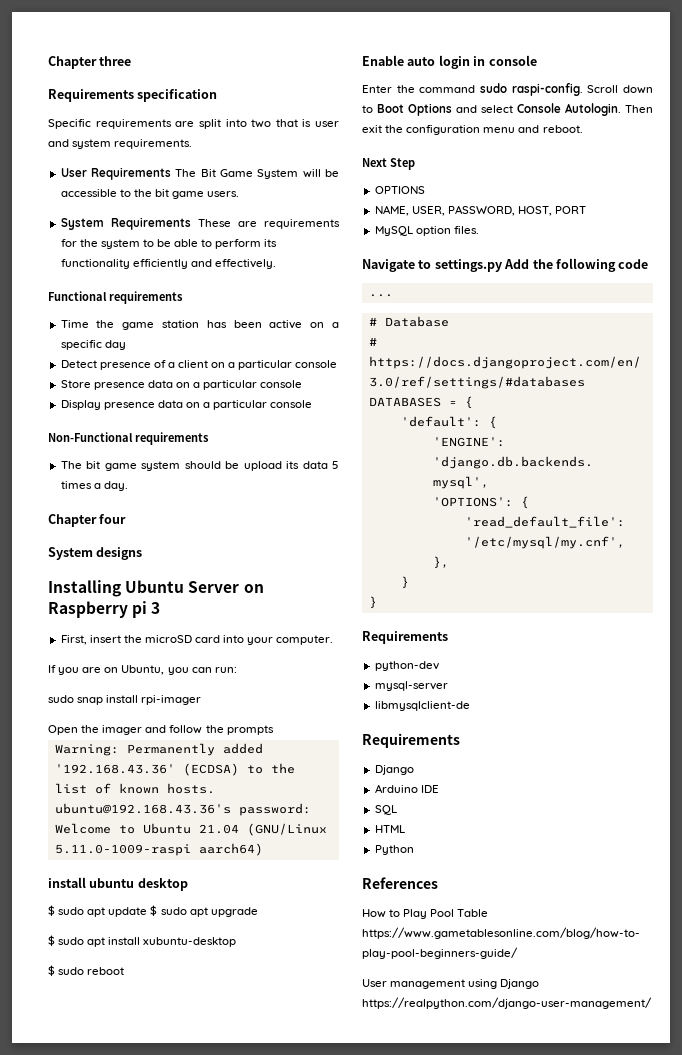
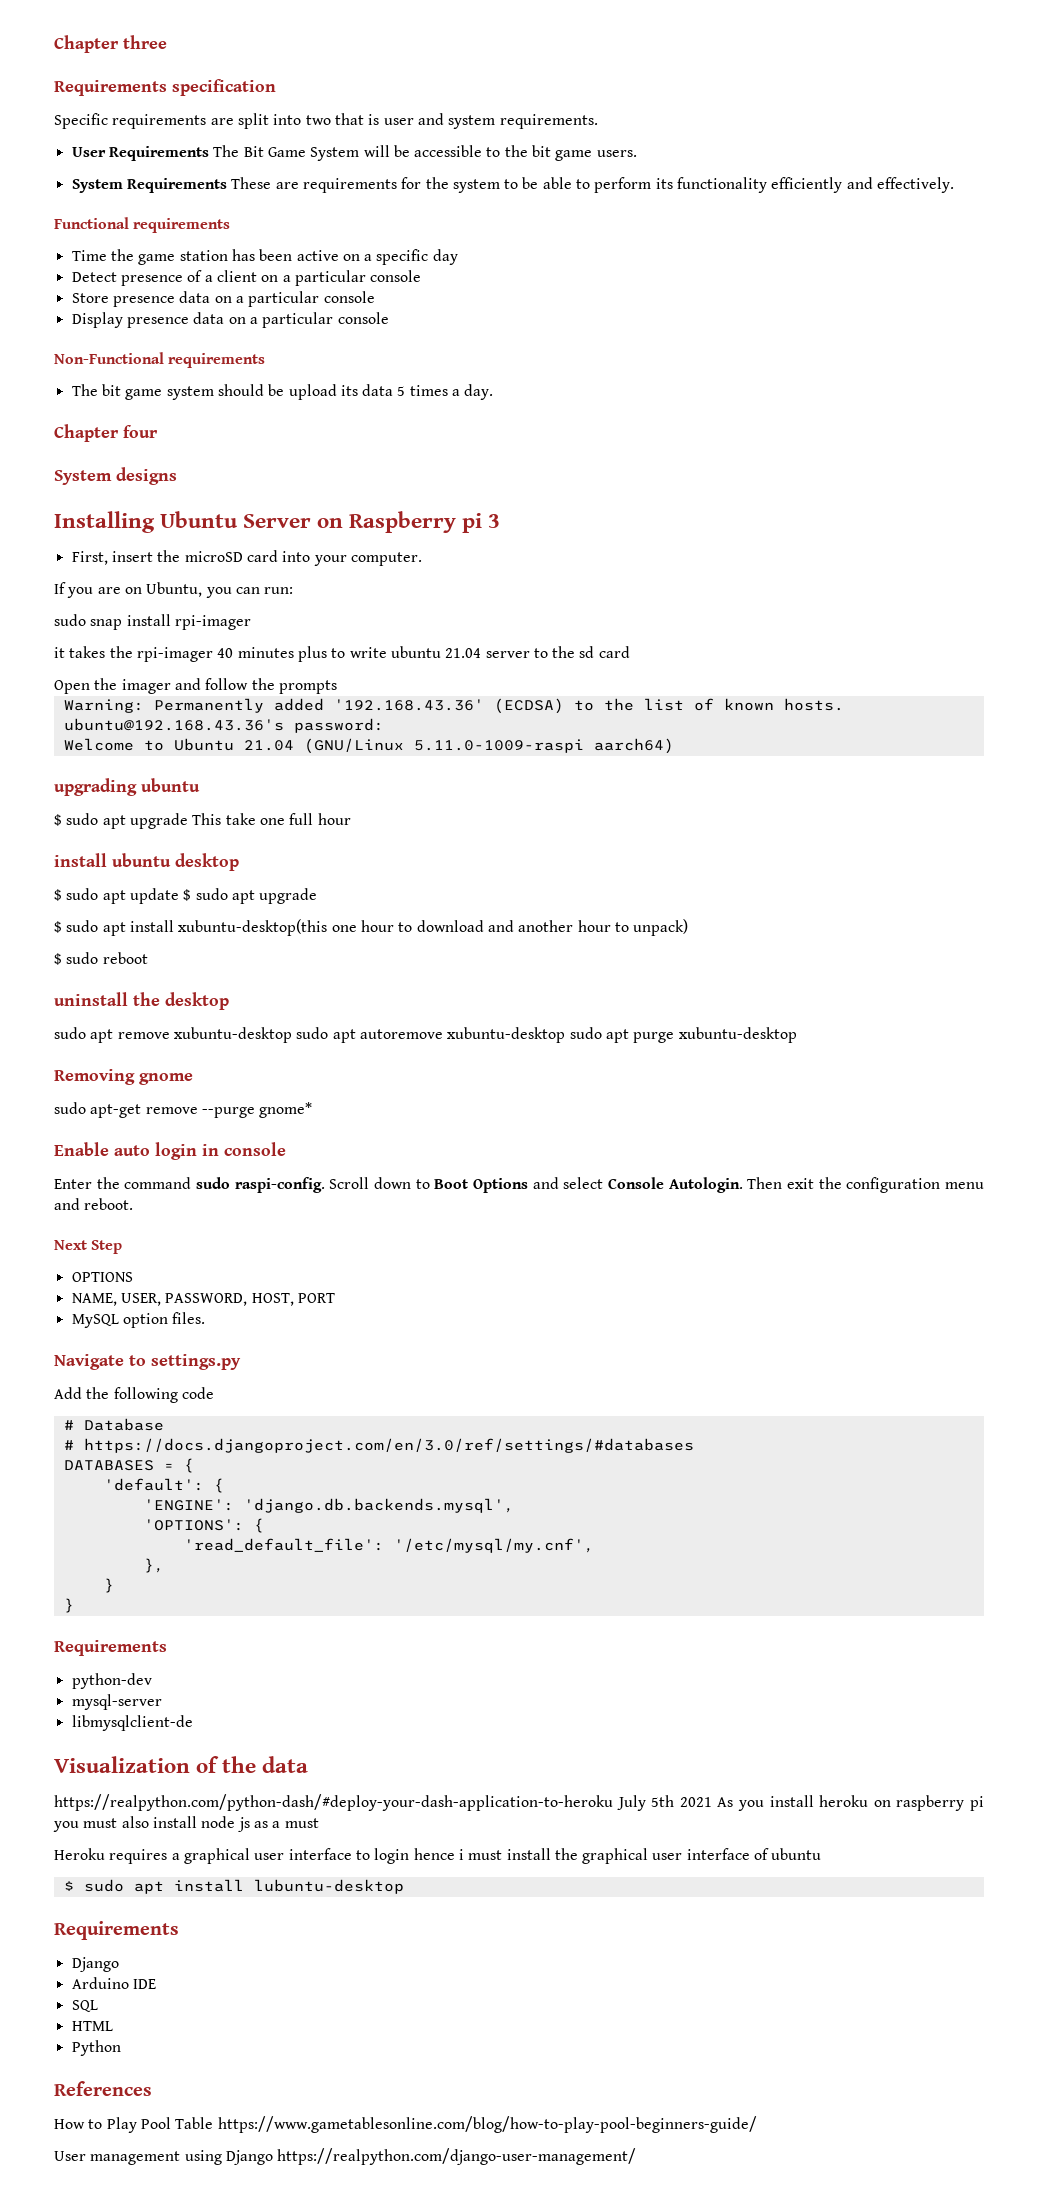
(202, 700) none -> [54,646,630,662] // it takes the rpi-imager 40 minutes plus to write ubuntu 21.04 server to the sd card
(263, 849) none -> [54,778,200,796] [54,813,351,829] // upgrading ubuntu // $ sudo apt upgrade This take one full hour
[143,937,237,947] [48,965,125,976] xubuntu-desktop // $ sudo reboot -> [178,919,689,936] [54,952,148,965] [54,992,229,1010] [54,1027,797,1043] [54,1069,193,1085] [54,1102,313,1118] xubuntu-desktop(this one hour to download and another hour to unpack) // $ sudo reboot // uninstall the desktop // sudo apt remove xubuntu-desktop sudo apt autoremove xubuntu-desktop sudo apt purge xubuntu-desktop // Removing gnome // sudo apt-get remove --purge gnome*
(502, 265) none -> (241, 1362) //
[368,294,393,297] // ... -> (214, 1393) none
(470, 706) none -> [54,1756,309,1773] [54,1794,985,1811] [53,1816,319,1832] [54,1848,822,1864] [63,1879,404,1894] // Visualization of the data // https://realpython.com/python-dash/#deploy-your-dash-application-to-heroku July 5th 2021 As you install heroku on raspberry pi you must also install node js as a must // Heroku requires a graphical user interface to login hence i must install the graphical user interface of ubuntu // $ sudo apt install lubuntu-desktop

